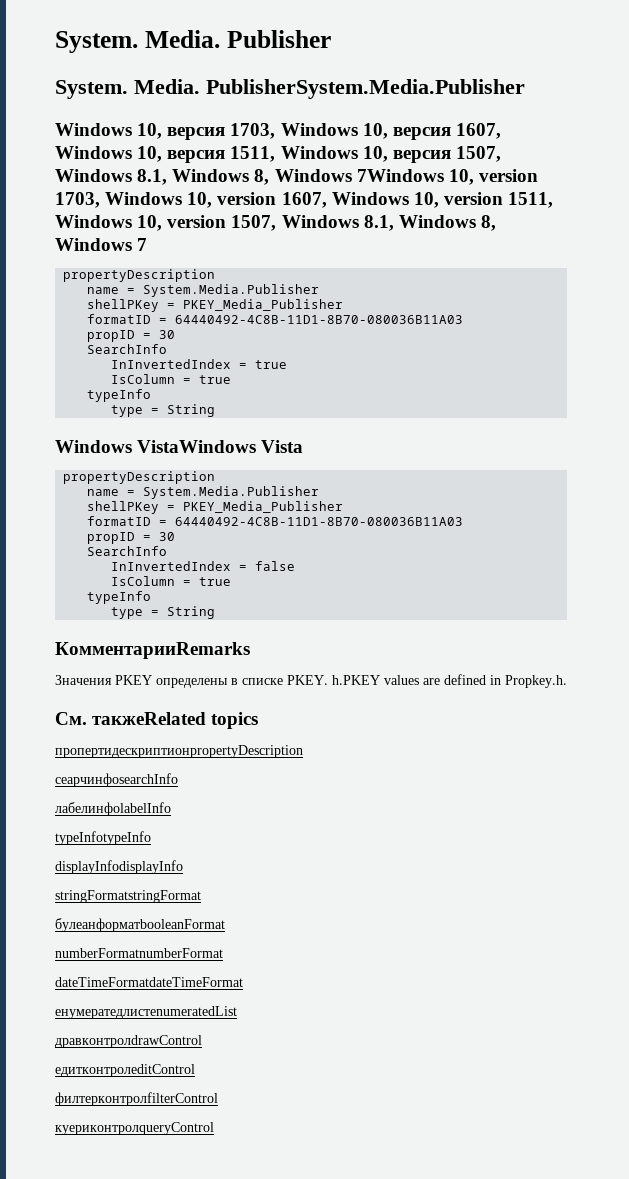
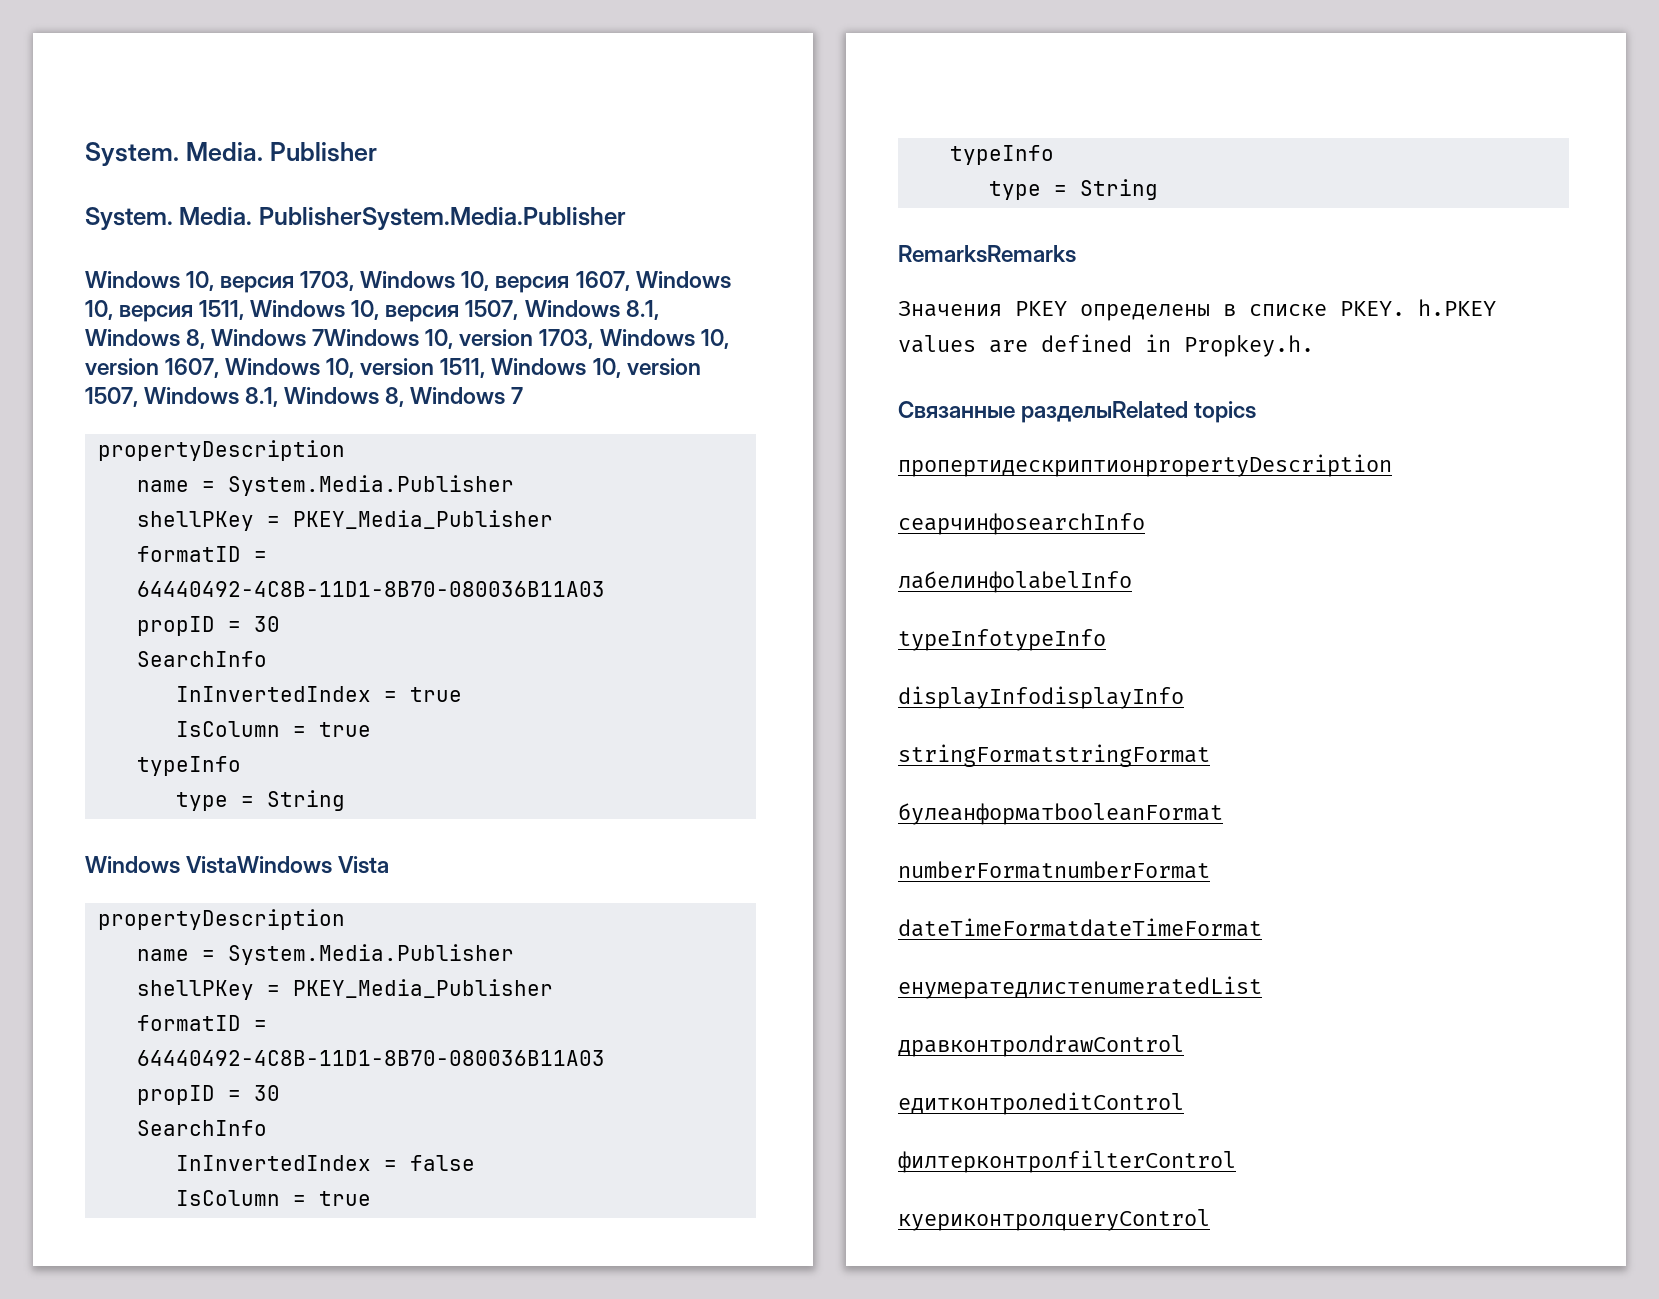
[55,642,250,659] КомментарииRemarks -> [898,245,1076,263] RemarksRemarks
[55,712,207,725] См. такжеRelated -> [898,401,1189,423] Связанные разделыRelated

